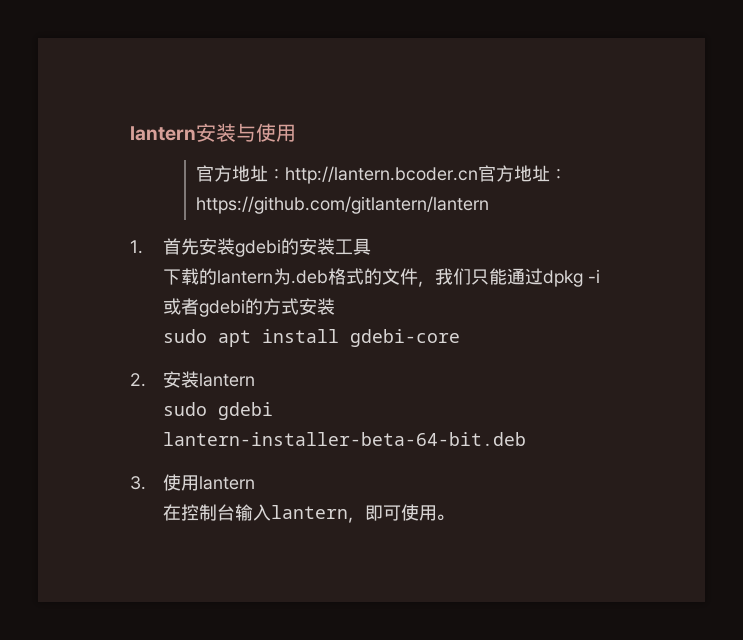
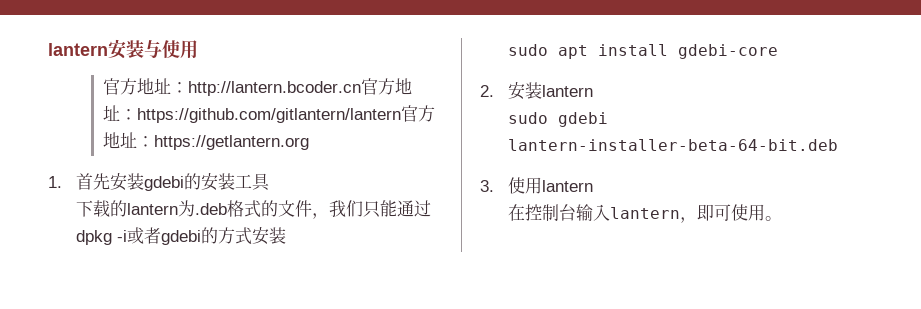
(490, 205) none -> [401,105,436,122] [103,132,310,150] 官方地址：https://getlantern.org

